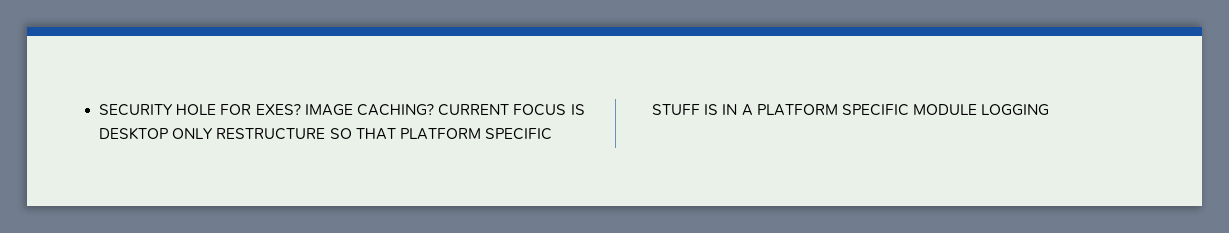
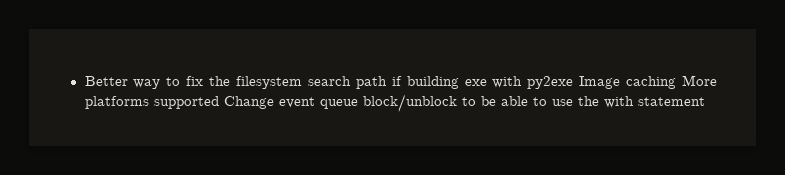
[99,104,585,116] [99,127,553,140] [652,104,1050,116] SECURITY HOLE FOR EXES? IMAGE CACHING? CURRENT FOCUS IS DESKTOP ONLY RESTRUCTURE SO THAT PLATFORM SPECIFIC STUFF IS IN A PLATFORM SPECIFIC MODULE LOGGING -> [84,75,717,89] [84,94,705,112] Better way to fix the filesystem search path if building exe with py2exe Image caching More platforms supported Change event queue block/unblock to be able to use the with statement

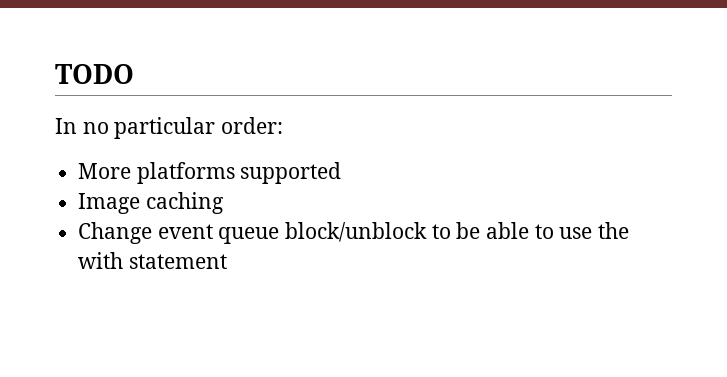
[84,76,677,89] Better way to fix the filesystem search path if building exe with py2exe Image caching -> [55,64,134,84] [55,117,284,139] TODO // In no particular order: //
(219, 102) none -> [78,192,224,214] // Image caching //

